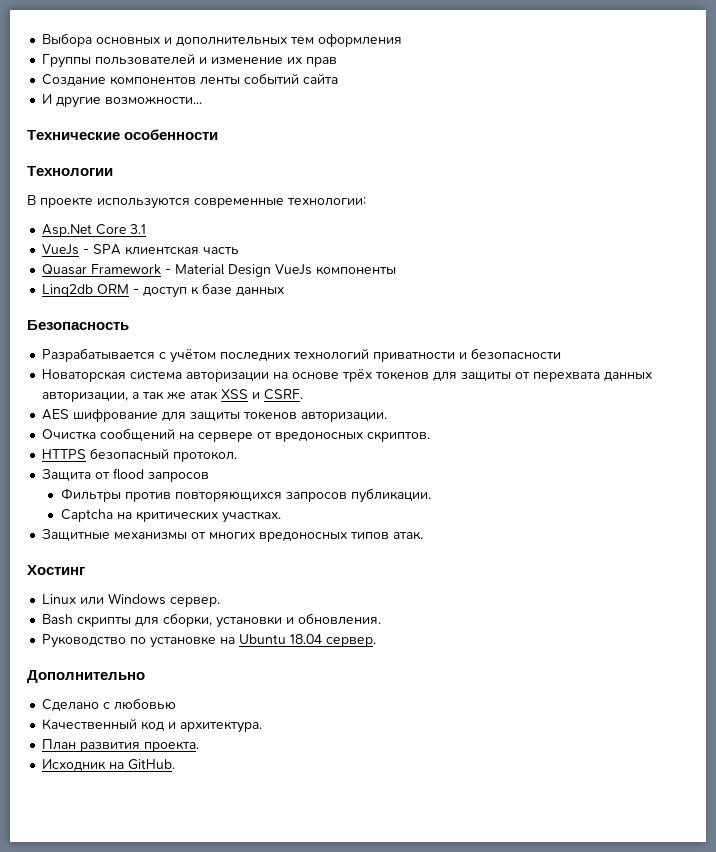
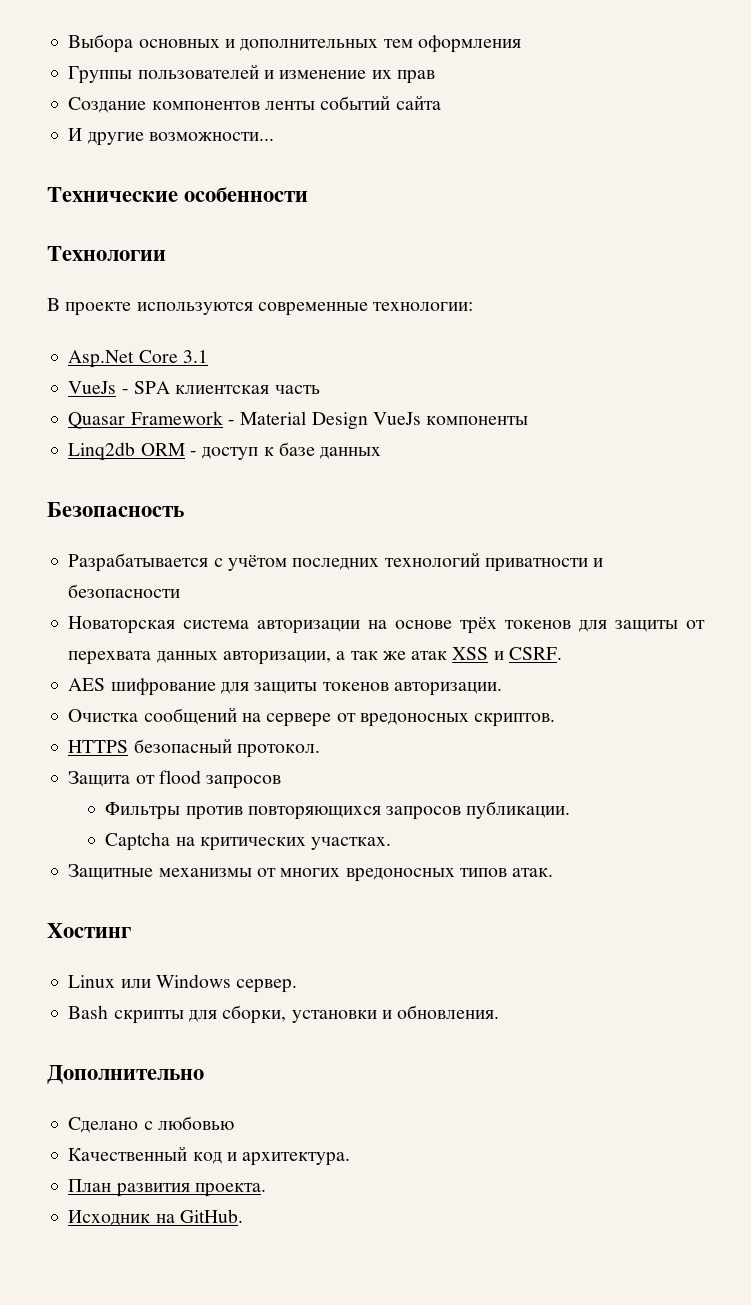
[42,634,377,648] // Руководство по установке на Ubuntu 18.04 сервер. -> (500, 1012) none

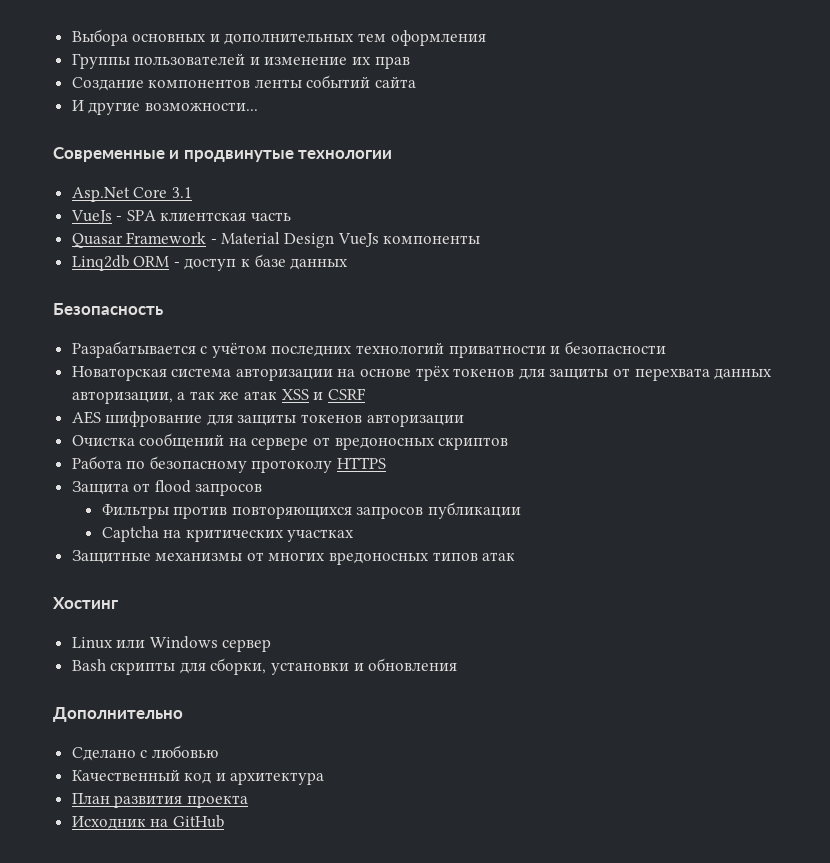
[47,187,309,202] [47,246,166,261] [47,298,474,316] Технические особенности // Технологии // В проекте используются современные технологии: -> [53,147,393,162] Современные и продвинутые технологии
[508,647,562,660] CSRF. -> [327,388,366,400] CSRF
[393,682,502,696] авторизации. -> [366,414,464,427] авторизации
[474,713,556,727] скриптов. // -> [438,437,509,450] [71,456,333,473] скриптов // Работа по безопасному протоколу
[133,738,320,758] безопасный протокол. -> (387, 463) none
[466,801,571,819] публикации. -> [428,502,522,519] публикации
[311,837,392,850] участках. -> [287,529,355,542] участках
[512,868,554,877] атак. -> [482,552,516,561] атак
[236,979,298,993] сервер. -> [222,639,272,652] сервер
[397,1005,500,1019] обновления. -> [368,658,458,671] обновления
[242,1152,351,1166] архитектура. -> [230,772,325,785] архитектура
[194,1183,266,1197] проекта. -> [186,795,248,808] проекта
[179,1209,243,1223] GitHub. -> [172,815,224,828] GitHub

